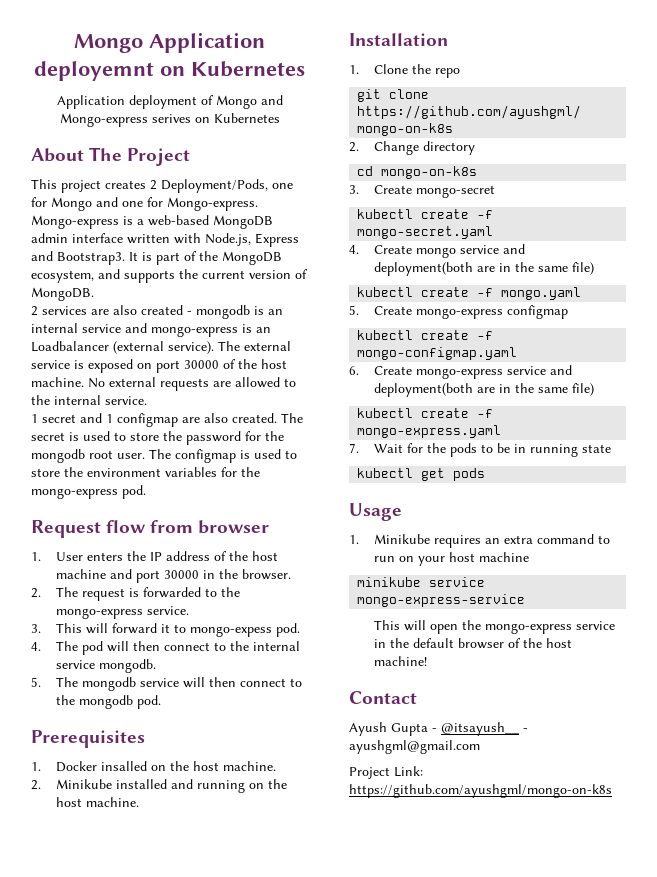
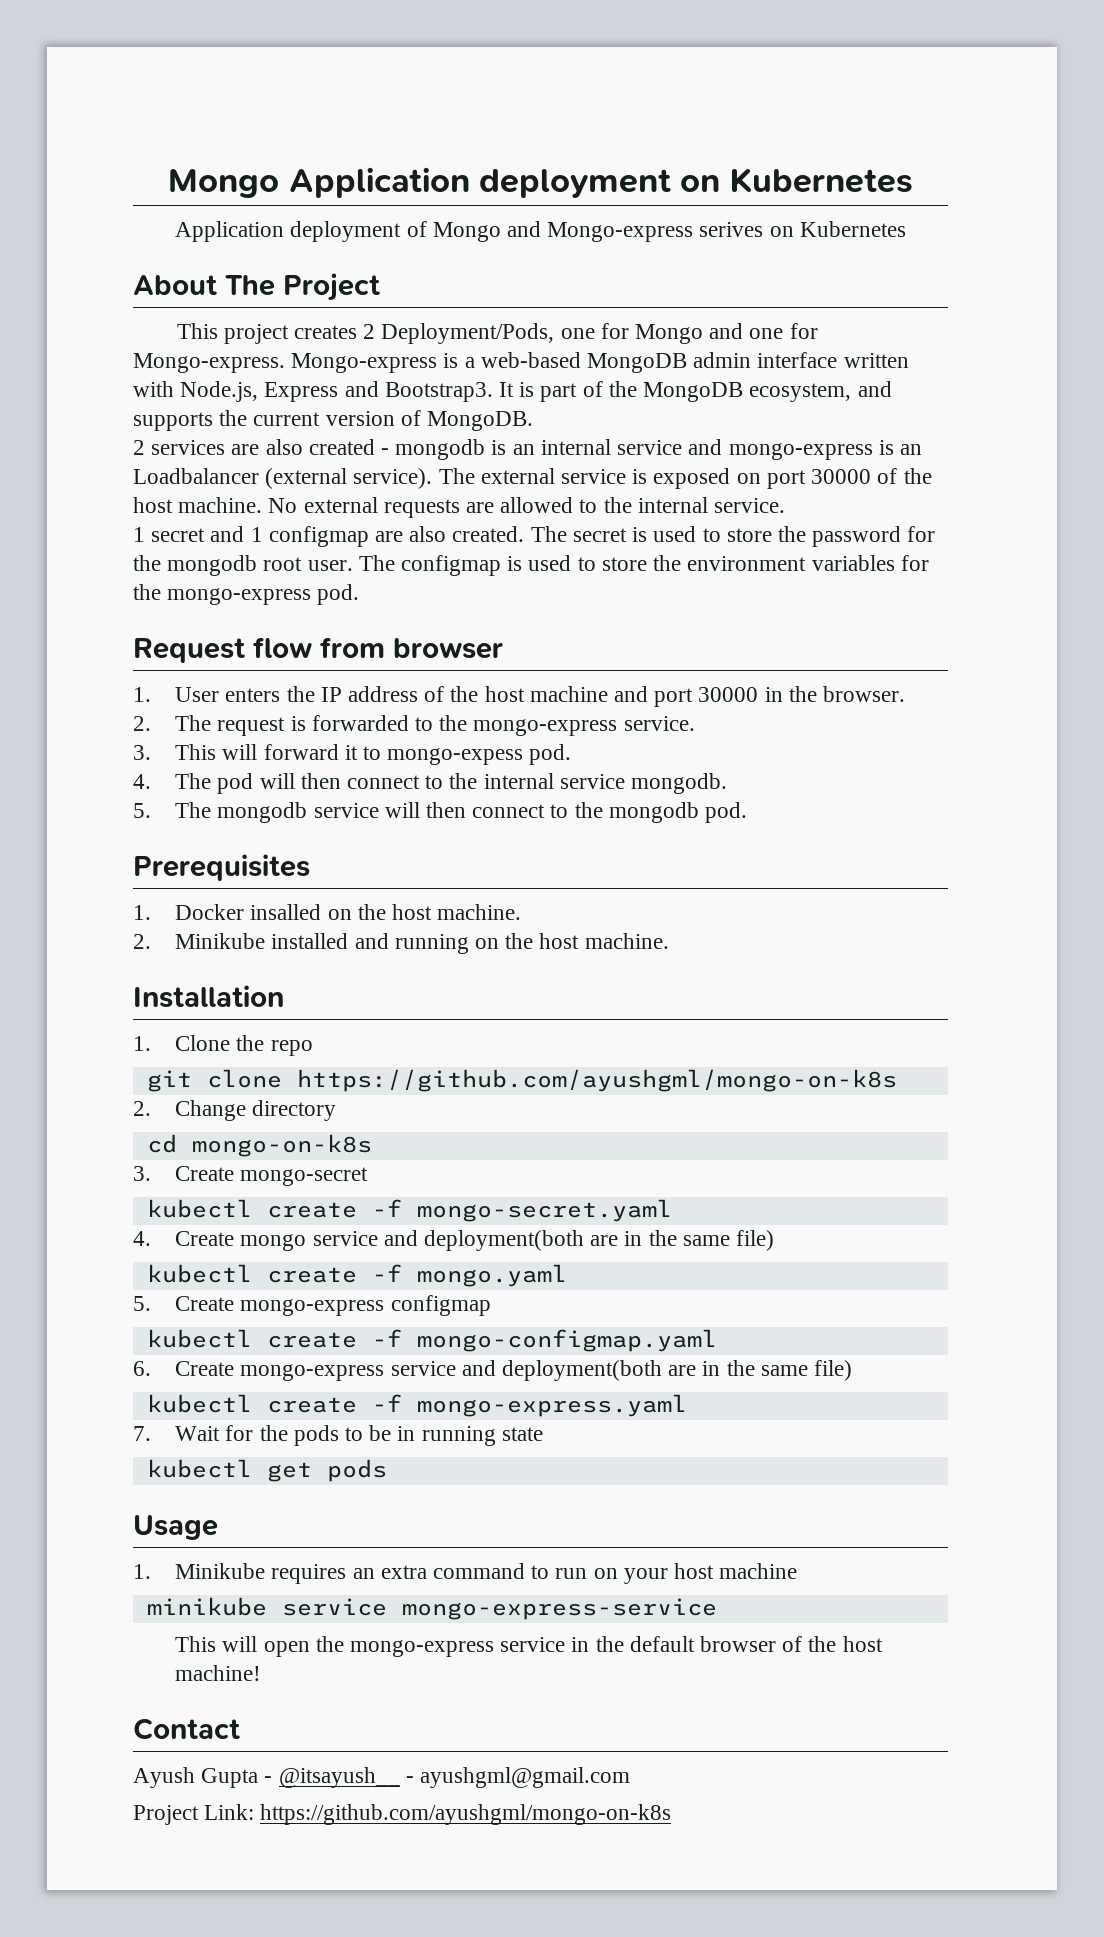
[34,61,154,81] deployemnt -> [479,169,671,198] deployment

